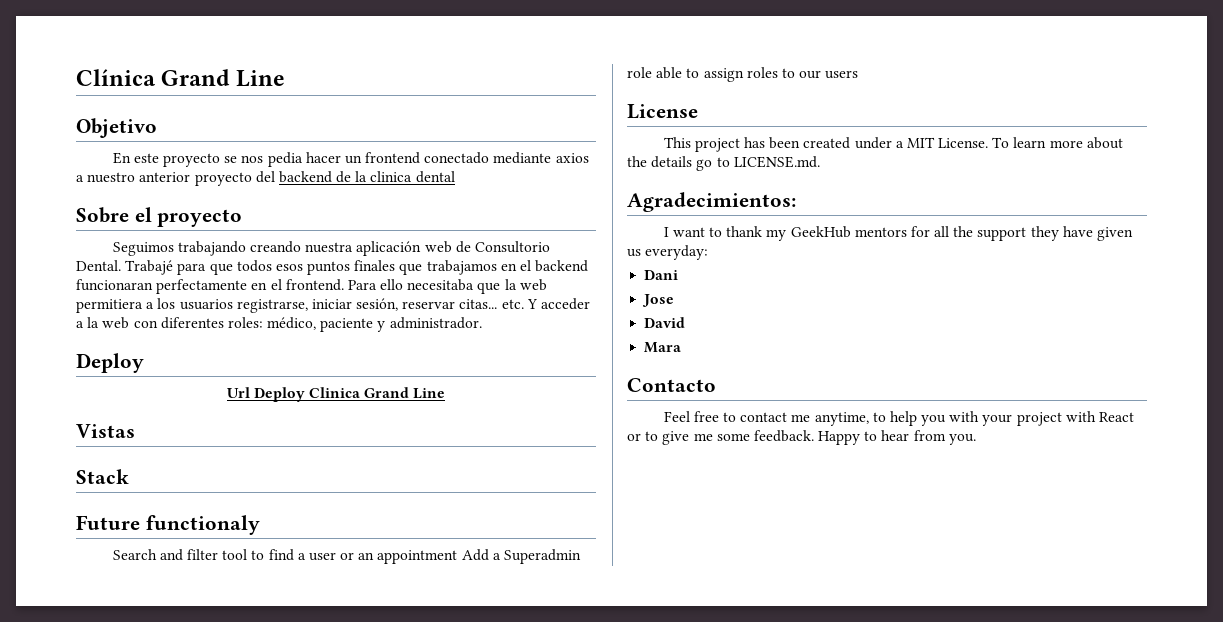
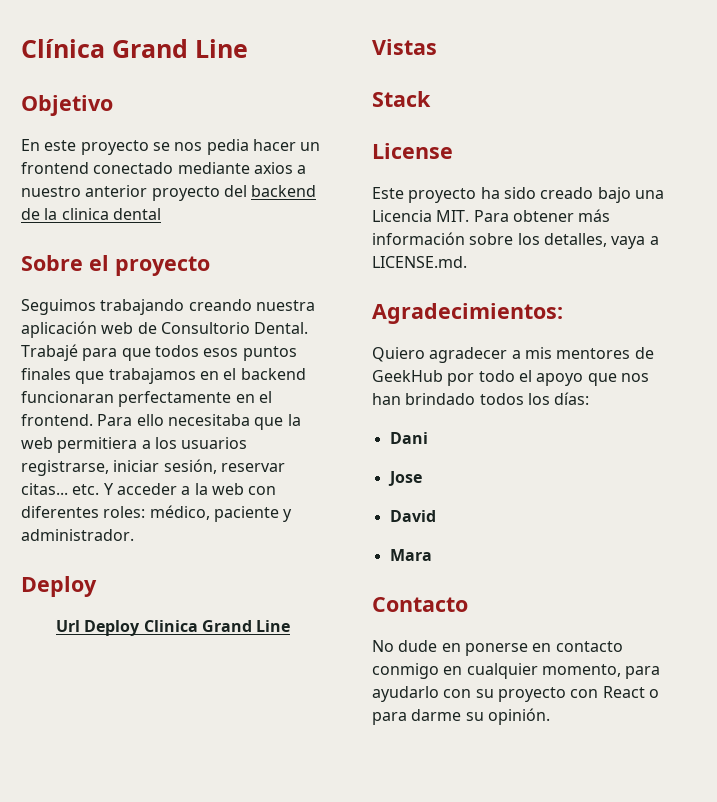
[76,515,260,535] [112,549,582,564] [627,67,859,82] [627,104,698,119] [663,137,1123,152] [627,156,820,171] [627,192,796,212] [663,226,1134,241] [627,245,709,260] Future functionaly // Search and filter tool to find a user or an appointment Add a Superadmin role able to assign roles to our users // License // This project has been created under a MIT License. To learn more about the details go to LICENSE.md. // Agradecimientos: // I want to thank my GeekHub mentors for all the support they have given us everyday: -> [372,143,453,159] [372,187,664,203] [372,209,611,222] [372,232,659,249] [372,256,467,268] [372,303,563,324] [372,347,654,363] [372,370,649,386] [372,392,590,405] License // Este proyecto ha sido creado bajo una Licencia MIT. Para obtener más información sobre los detalles, vaya a LICENSE.md. // Agradecimientos: // Quiero agradecer a mis mentores de GeekHub por todo el apoyo que nos han brindado todos los días:
[663,411,1135,426] [627,430,976,445] Feel free to contact me anytime, to help you with your project with React or to give me some feedback. Happy to hear from you. -> [372,640,623,656] [372,663,661,679] [372,686,659,702] [372,708,550,725] No dude en ponerse en contacto conmigo en cualquier momento, para ayudarlo con su proyecto con React o para darme su opinión.

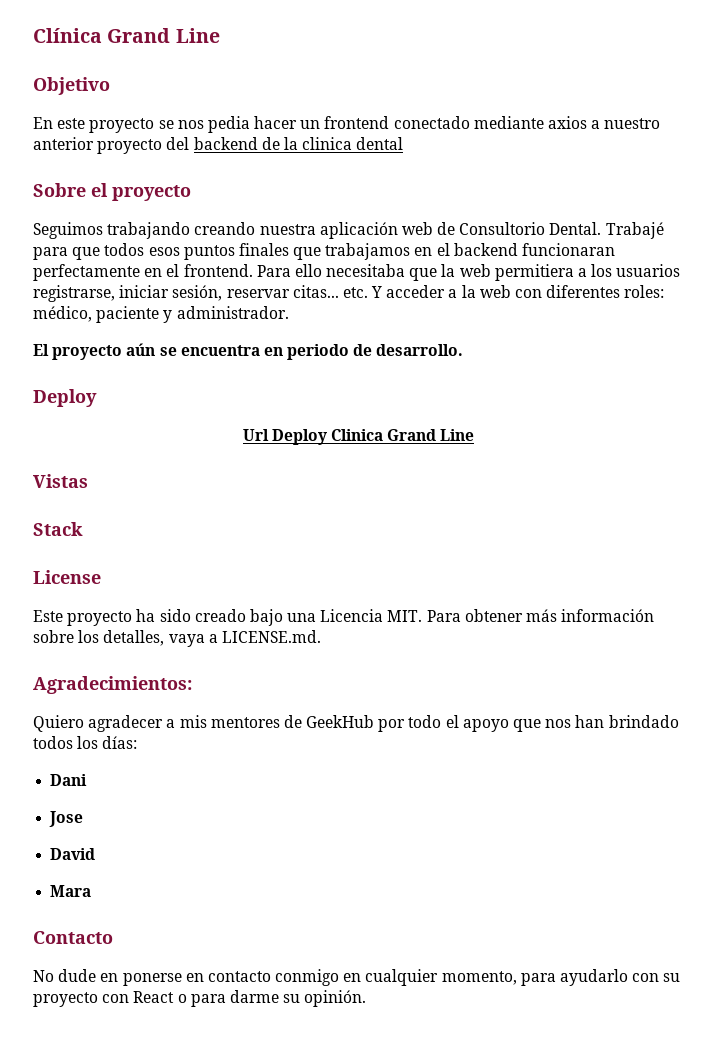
(134, 535) none -> [33,343,464,360] // El proyecto aún se encuentra en periodo de desarrollo.

